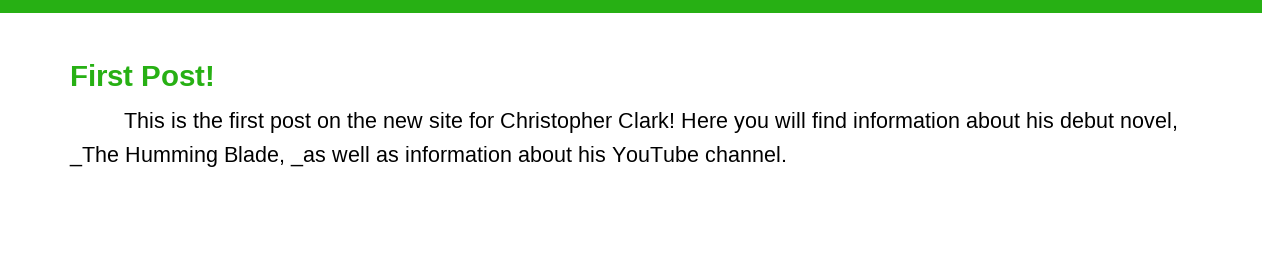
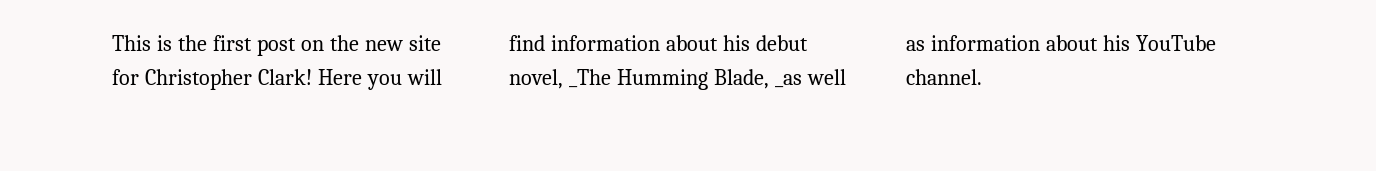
[70,64,215,86] First Post! // -> (112, 43) none

